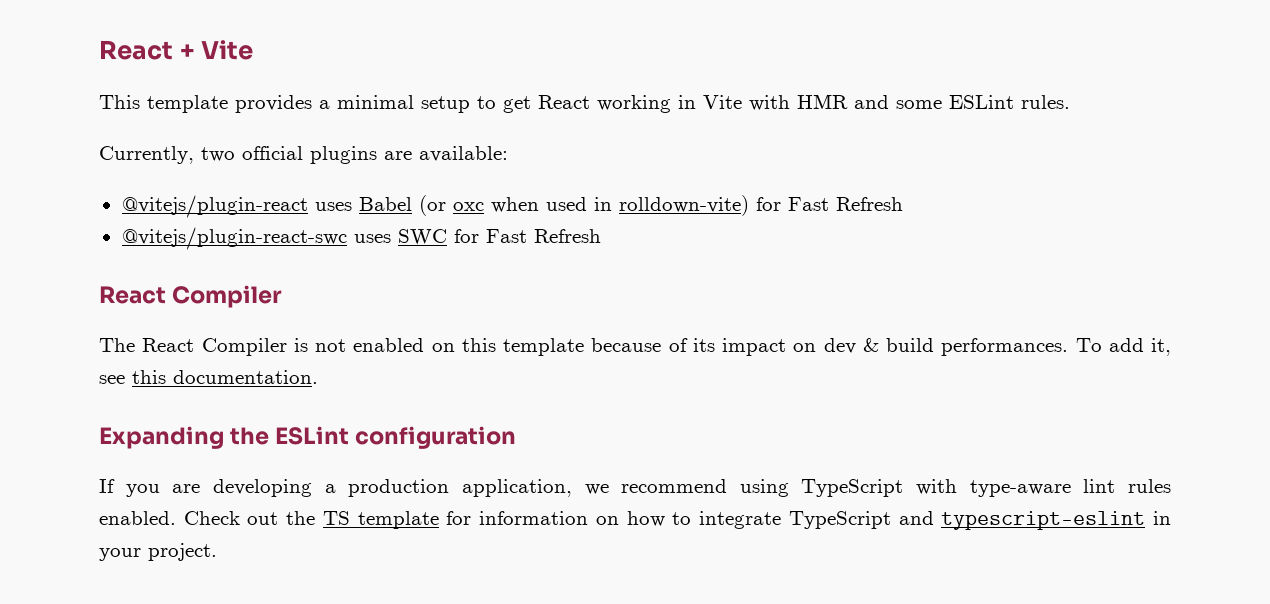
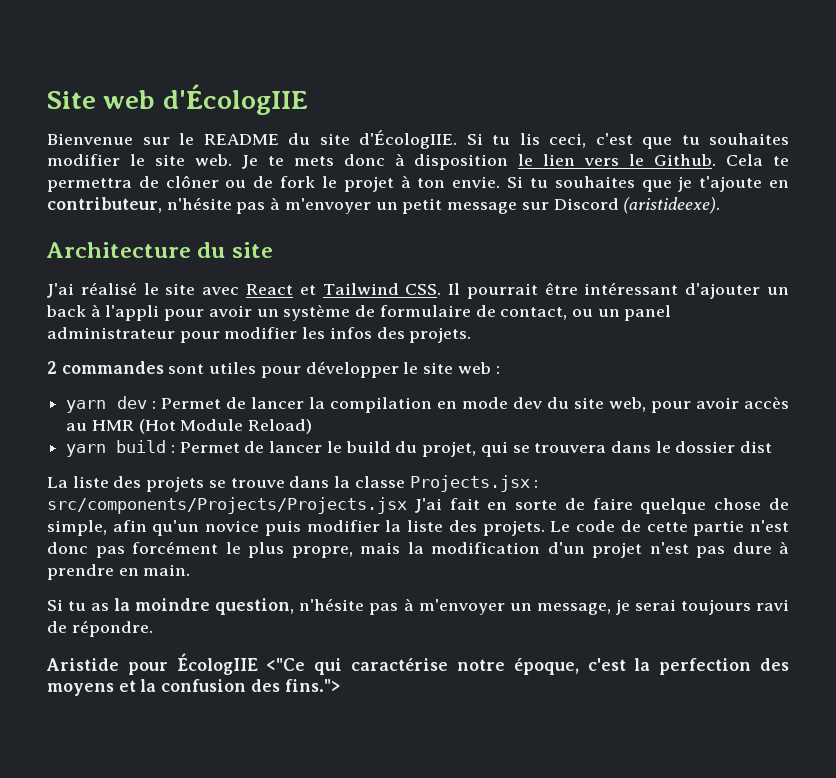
[99,40,254,60] [99,94,1070,113] [99,146,508,164] [121,195,903,218] [121,227,601,250] [99,285,283,308] [99,338,1171,356] [99,370,318,384] [99,426,517,449] [99,479,1171,497] [99,511,1172,530] [99,543,217,561] React + Vite // This template provides a minimal setup to get React working in Vite with HMR and some ESLint rules. // Currently, two official plugins are available: // @vitejs/plugin-react uses Babel (or oxc when used in rolldown-vite) for Fast Refresh // @vitejs/plugin-react-swc uses SWC for Fast Refresh // React Compiler // The React Compiler is not enabled on this template because of its impact on dev & build performances. To add it, see this documentation. // Expanding the ESLint configuration // If you are developing a production application, we recommend using TypeScript with type-aware lint rules enabled. Check out the TS template for information on how to integrate TypeScript and typescript-eslint in your project. -> [47,84,308,115] [47,130,789,149] [47,153,789,170] [47,175,790,192] [47,197,721,214] [46,242,273,258] [47,282,789,299] [46,304,672,321] [47,327,472,343] [47,361,500,378] [66,396,790,413] [66,419,313,434] [66,440,773,457] [47,475,539,492] [47,497,790,514] [47,520,790,536] [47,541,789,558] [47,564,191,580] [47,598,790,615] [47,620,153,637] [46,653,790,675] [47,679,340,696] Site web d'ÉcologIIE // Bienvenue sur le README du site d'ÉcologIIE. Si tu lis ceci, c'est que tu souhaites modifier le site web. Je te mets donc à disposition le lien vers le Github. Cela te permettra de clôner ou de fork le projet à ton envie. Si tu souhaites que je t'ajoute en contributeur, n'hésite pas à m'envoyer un petit message sur Discord (aristideexe). // Architecture du site // J'ai réalisé le site avec React et Tailwind CSS. Il pourrait être intéressant d'ajouter un back à l'appli pour avoir un système de formulaire de contact, ou un panel administrateur pour modifier les infos des projets. // 2 commandes sont utiles pour développer le site web : // yarn dev : Permet de lancer la compilation en mode dev du site web, pour avoir accès au HMR (Hot Module Reload) // yarn build : Permet de lancer le build du projet, qui se trouvera dans le dossier dist // La liste des projets se trouve dans la classe Projects.jsx : src/components/Projects/Projects.jsx J'ai fait en sorte de faire quelque chose de simple, afin qu'un novice puis modifier la liste des projets. Le code de cette partie n'est donc pas forcément le plus propre, mais la modification d'un projet n'est pas dure à prendre en main. // Si tu as la moindre question, n'hésite pas à m'envoyer un message, je serai toujours ravi de répondre. // Aristide pour ÉcologIIE <"Ce qui caractérise notre époque, c'est la perfection des moyens et la confusion des fins.">

